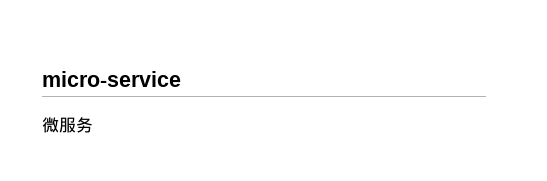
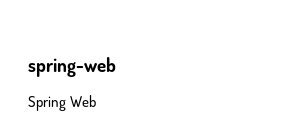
[42,71,181,87] [42,117,93,133] micro-service // 微服务 -> [28,57,116,77] [28,95,97,111] spring-web // Spring Web

